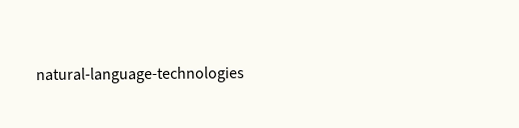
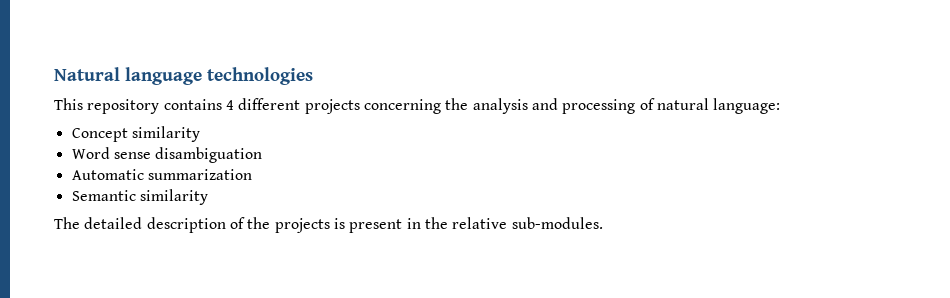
[36,66,245,85] natural-language-technologies -> [54,67,313,85] [54,98,781,114] [71,126,200,142] [71,147,263,163] [71,169,252,180] [71,189,208,205] [54,217,603,233] Natural language technologies // This repository contains 4 different projects concerning the analysis and processing of natural language: // Concept similarity // Word sense disambiguation // Automatic summarization // Semantic similarity // The detailed description of the projects is present in the relative sub-modules.

